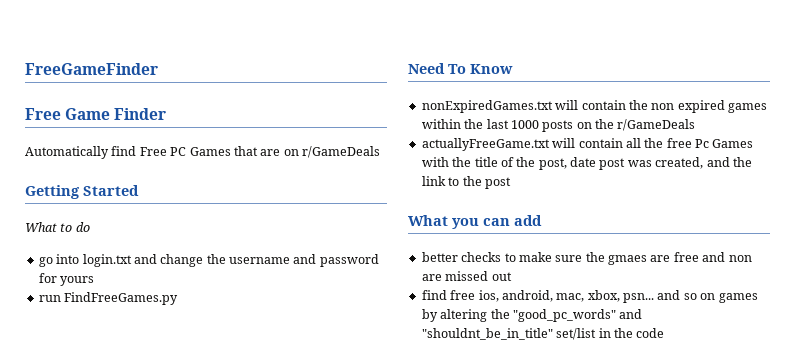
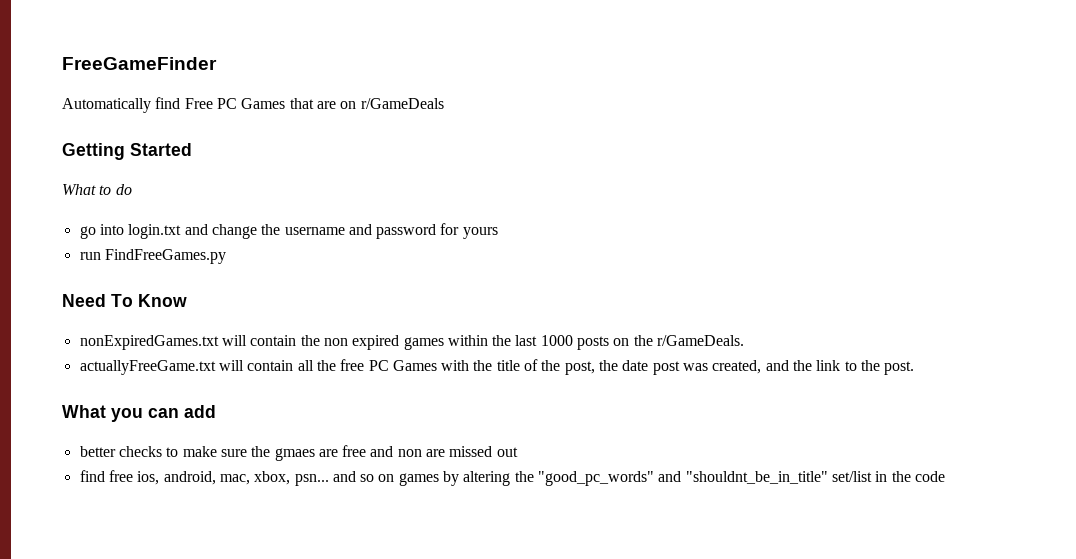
[25,108,167,120] // Free Game Finder -> (217, 63) none
[617,119,696,131] r/GameDeals -> [657,335,745,346] r/GameDeals.
[695,139,709,148] Pc -> [368,360,389,371] PC
(567, 164) none -> [599,360,619,371] the
[484,177,511,189] post -> [884,361,915,375] post.

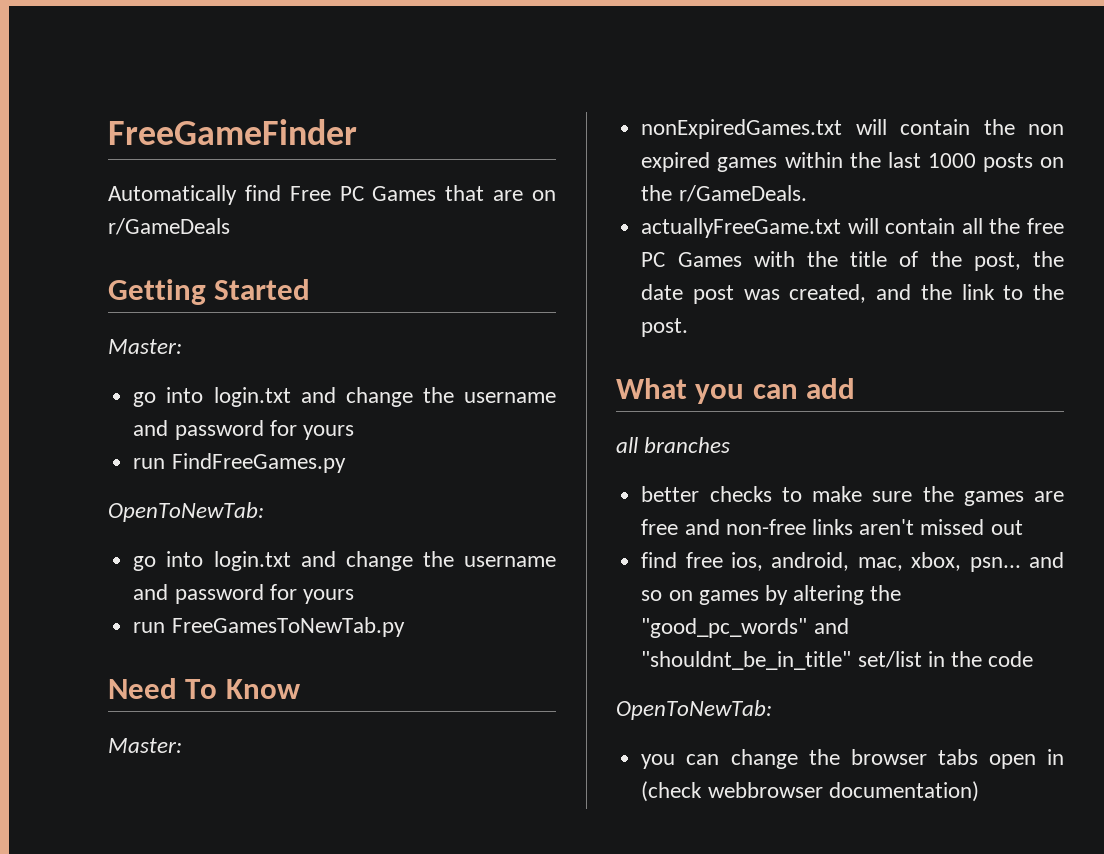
[62,184,132,195] What to do -> [108,339,182,354] Master:
(226, 256) none -> [108,502,264,522] [133,551,556,571] [133,584,354,604] [133,617,405,637] // OpenToNewTab: // go into login.txt and change the username and password for yours // run FreeGamesToNewTab.py
(187, 300) none -> [108,738,182,753] // Master:
(216, 411) none -> [616,437,731,453] // all branches
[274,448,315,461] gmaes -> [963,491,1024,506] games
[397,449,446,457] non are -> [725,519,915,535] non-free links aren't
(946, 476) none -> [616,700,772,720] [641,749,1064,769] [641,781,979,802] // OpenToNewTab: // you can change the browser tabs open in (check webbrowser documentation)

